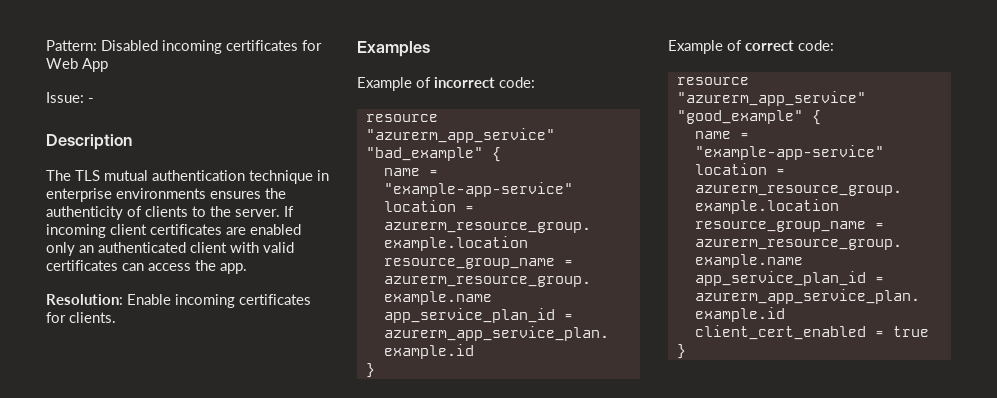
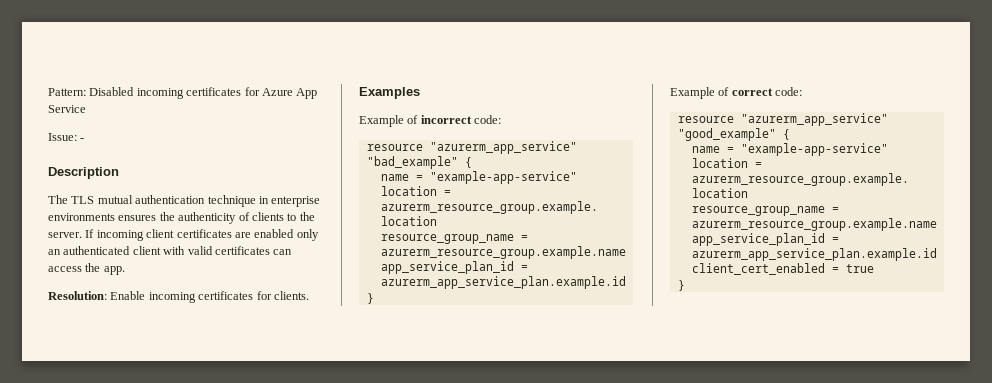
[46,58,78,69] Web -> [261,88,293,96] Azure
(108, 65) none -> [48,105,86,113] Service

